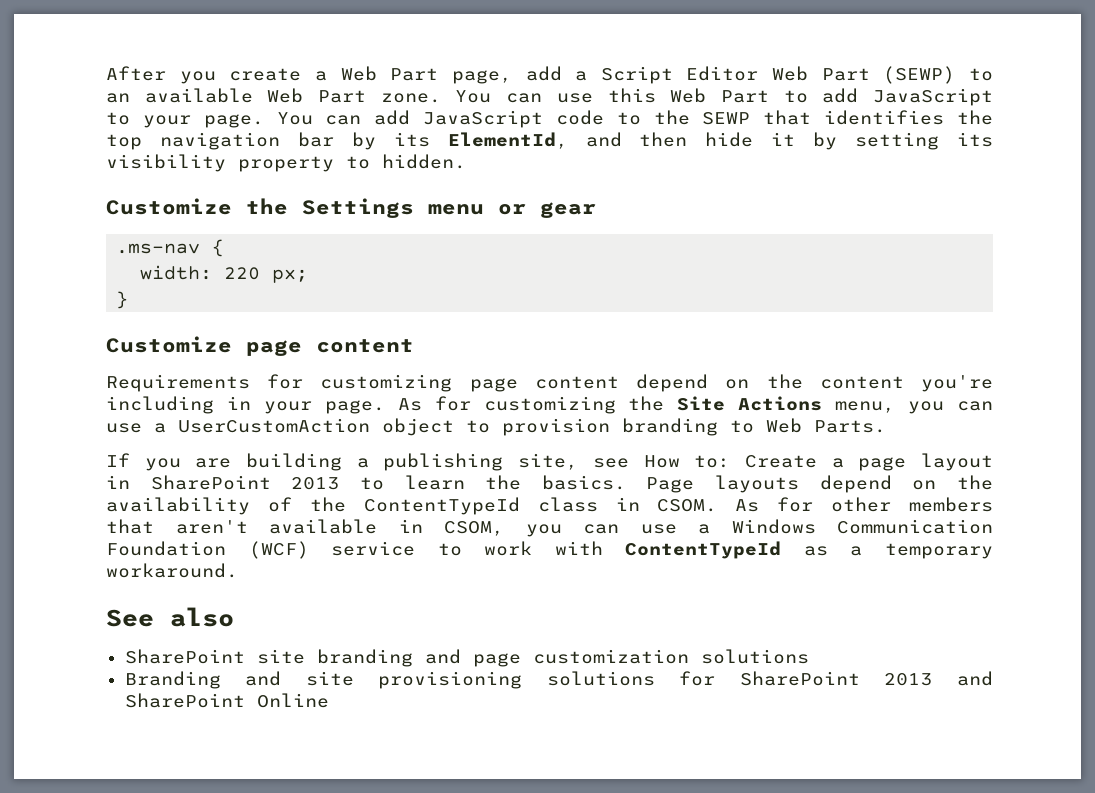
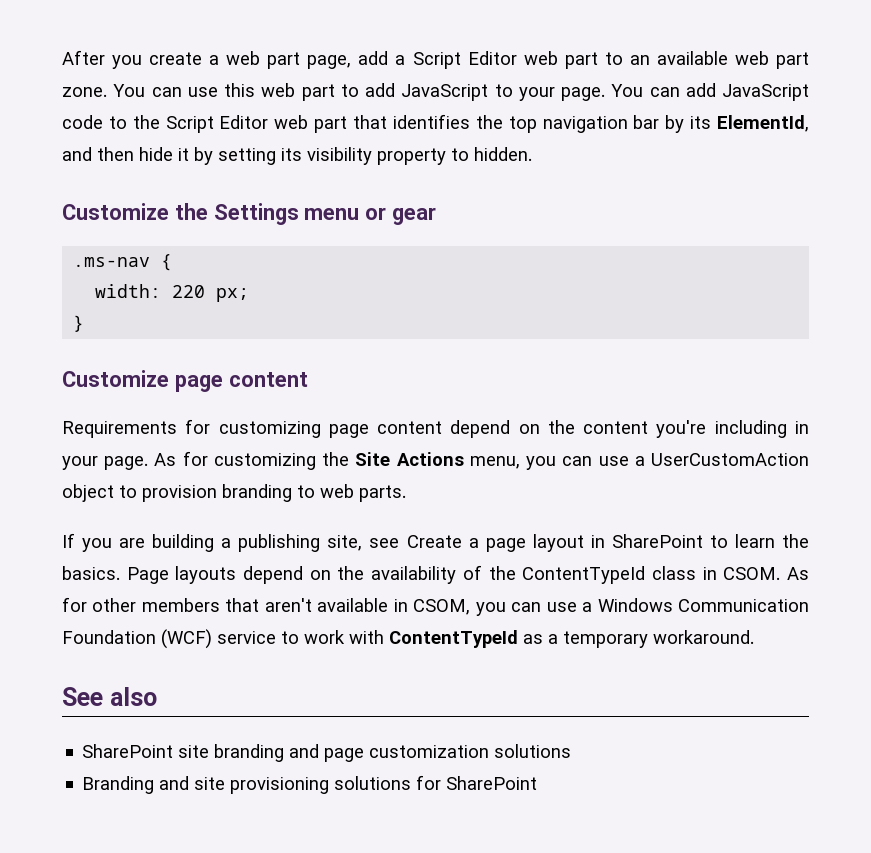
[340,66,439,81] Web Part -> [226,51,301,69] web part
[772,66,956,84] Web Part (SEWP) -> [523,51,598,69] web part
[267,88,367,103] Web Part -> [734,51,809,69] web part
[670,88,769,103] Web Part -> [261,83,335,101] web part
[702,112,751,125] SEWP -> [165,115,348,133] Script Editor web part
[766,418,886,433] Web Parts. -> [320,484,406,502] web parts.
[643,455,731,468] How to: -> (400, 543) none
[291,477,340,490] 2013 -> (703, 541) none
[884,671,994,686] [124,693,329,708] 2013 and SharePoint Online -> (538, 783) none

